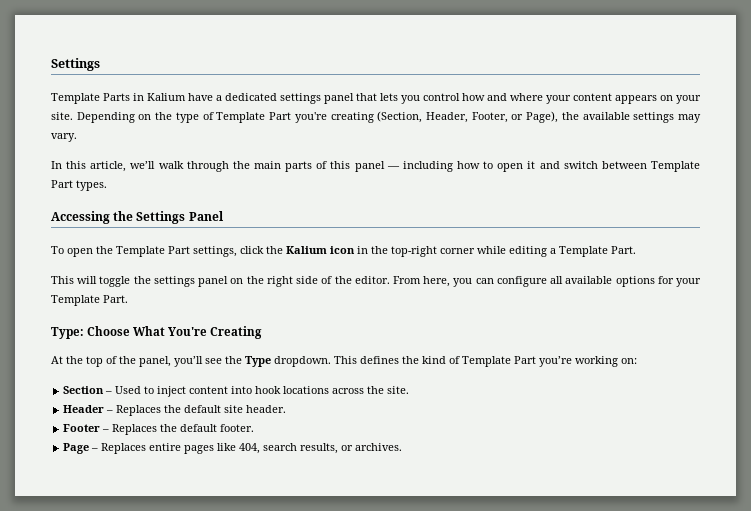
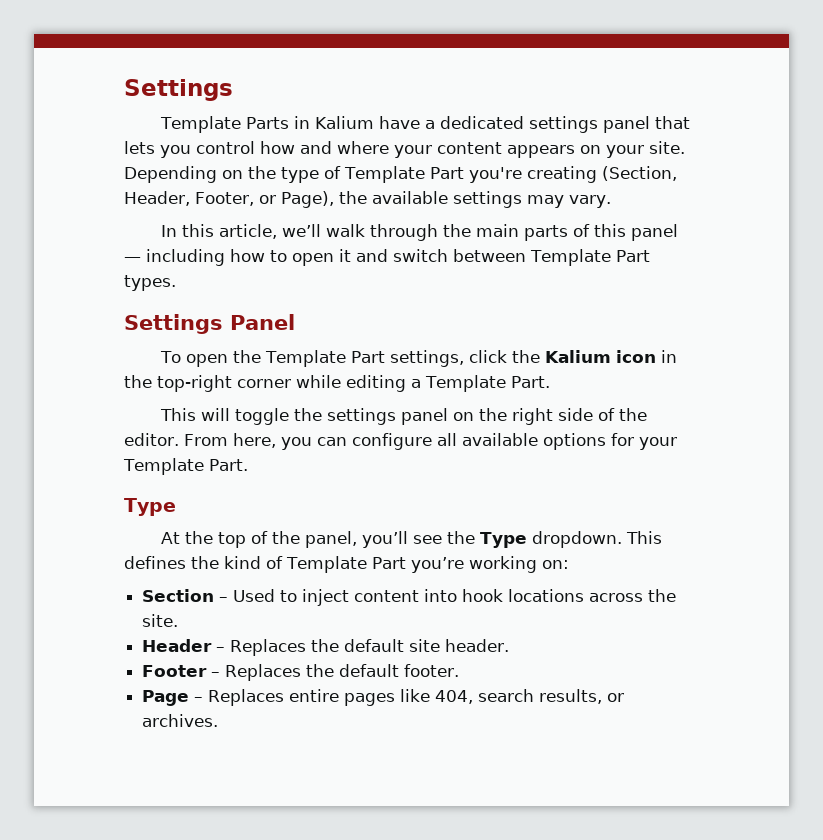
[51,211,134,224] Accessing the -> (176, 283) none
[51,326,263,339] Type: Choose What You're Creating -> [124,498,176,516] Type

